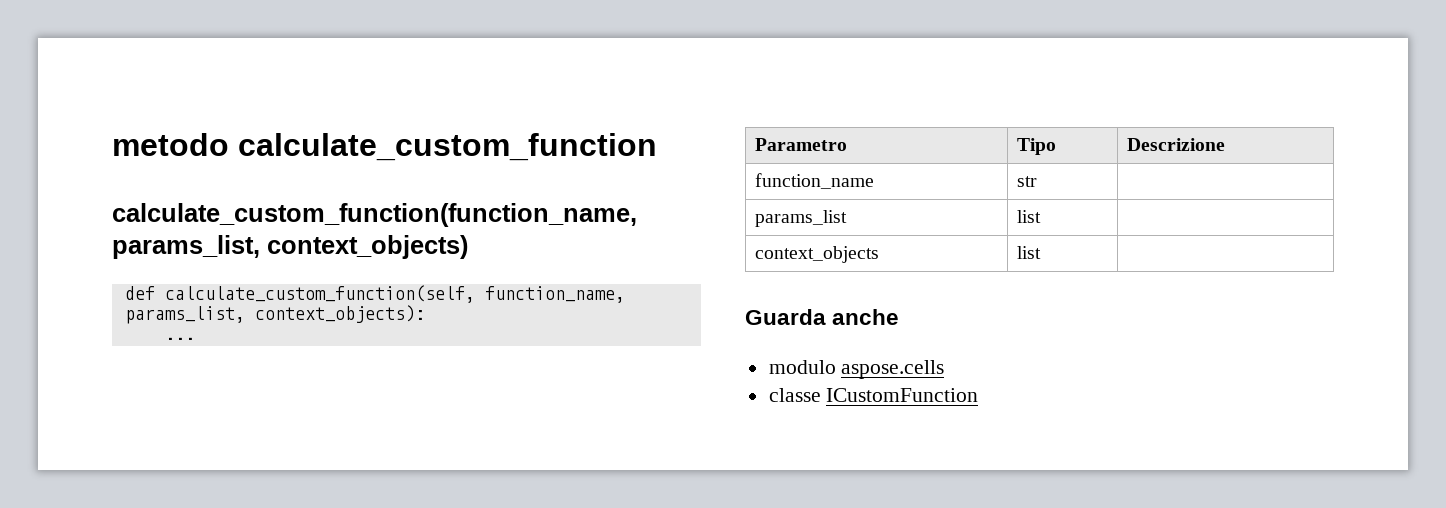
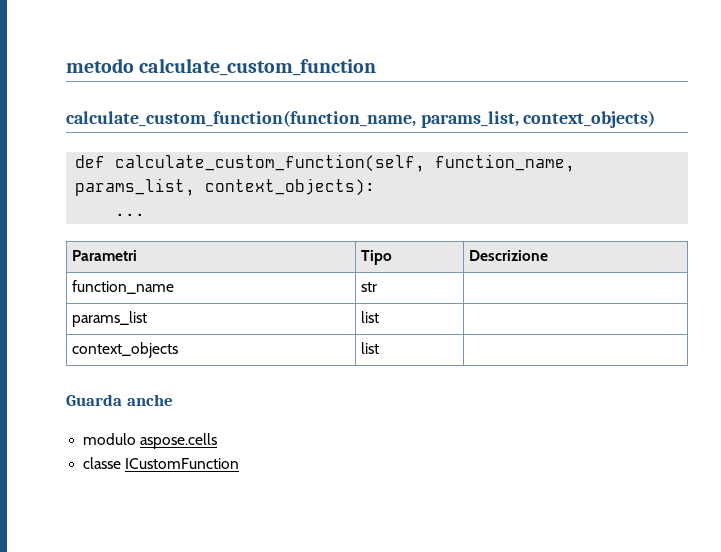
[755,138,848,151] Parametro -> [72,250,138,261] Parametri

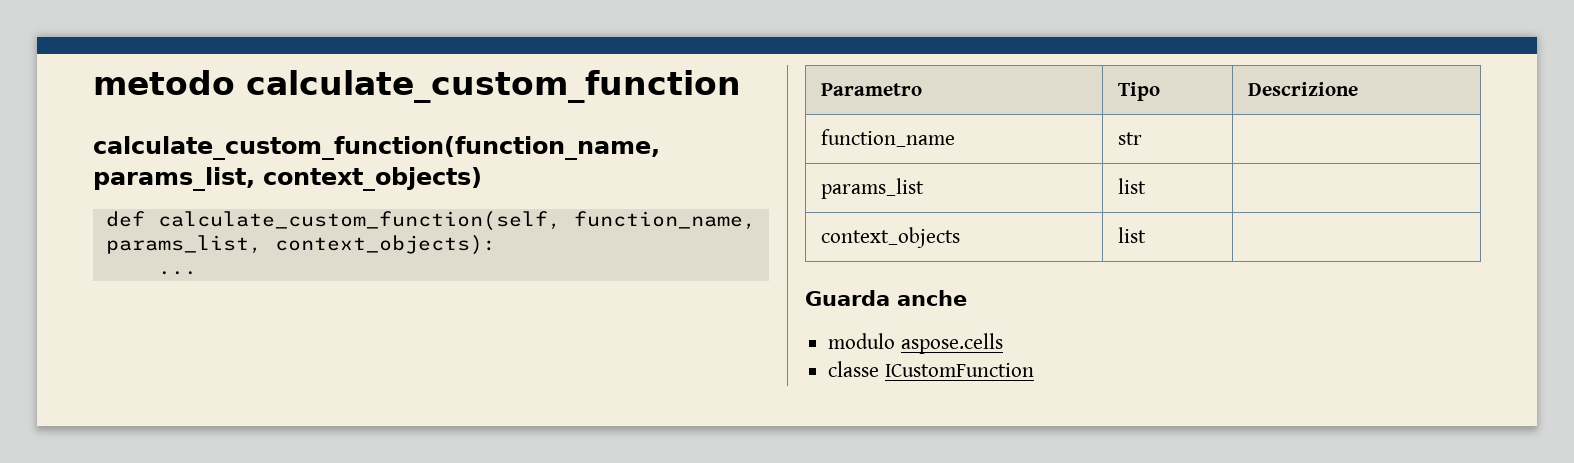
[72,250,138,261] Parametri -> [820,83,922,96] Parametro

